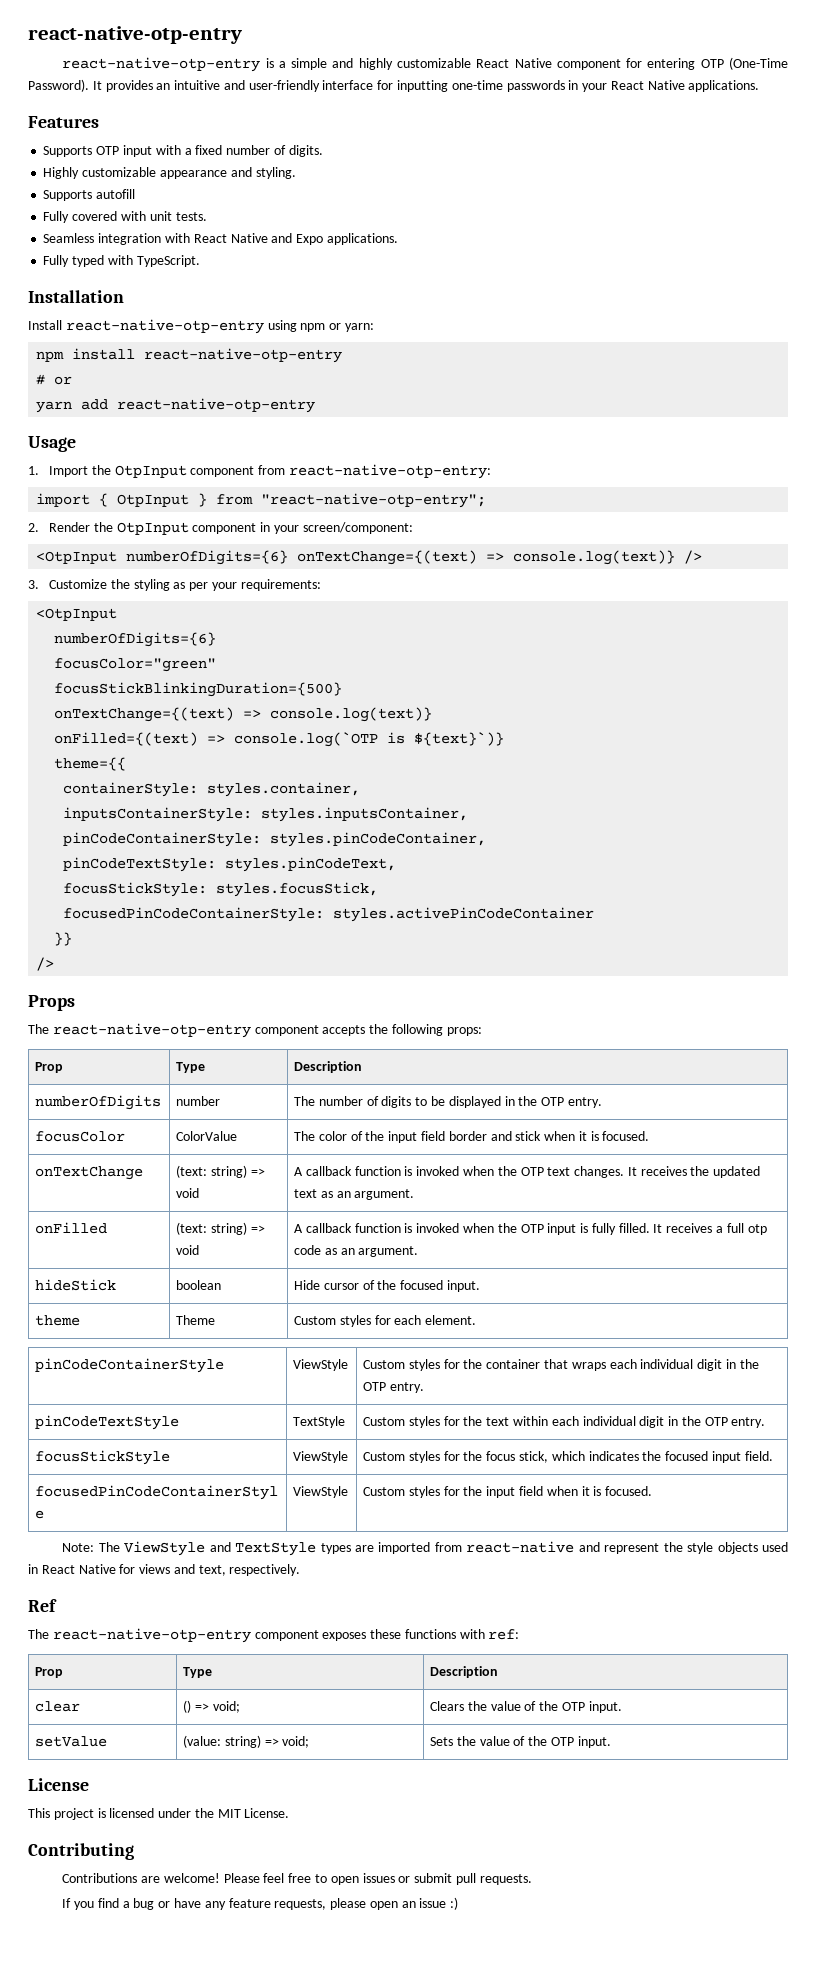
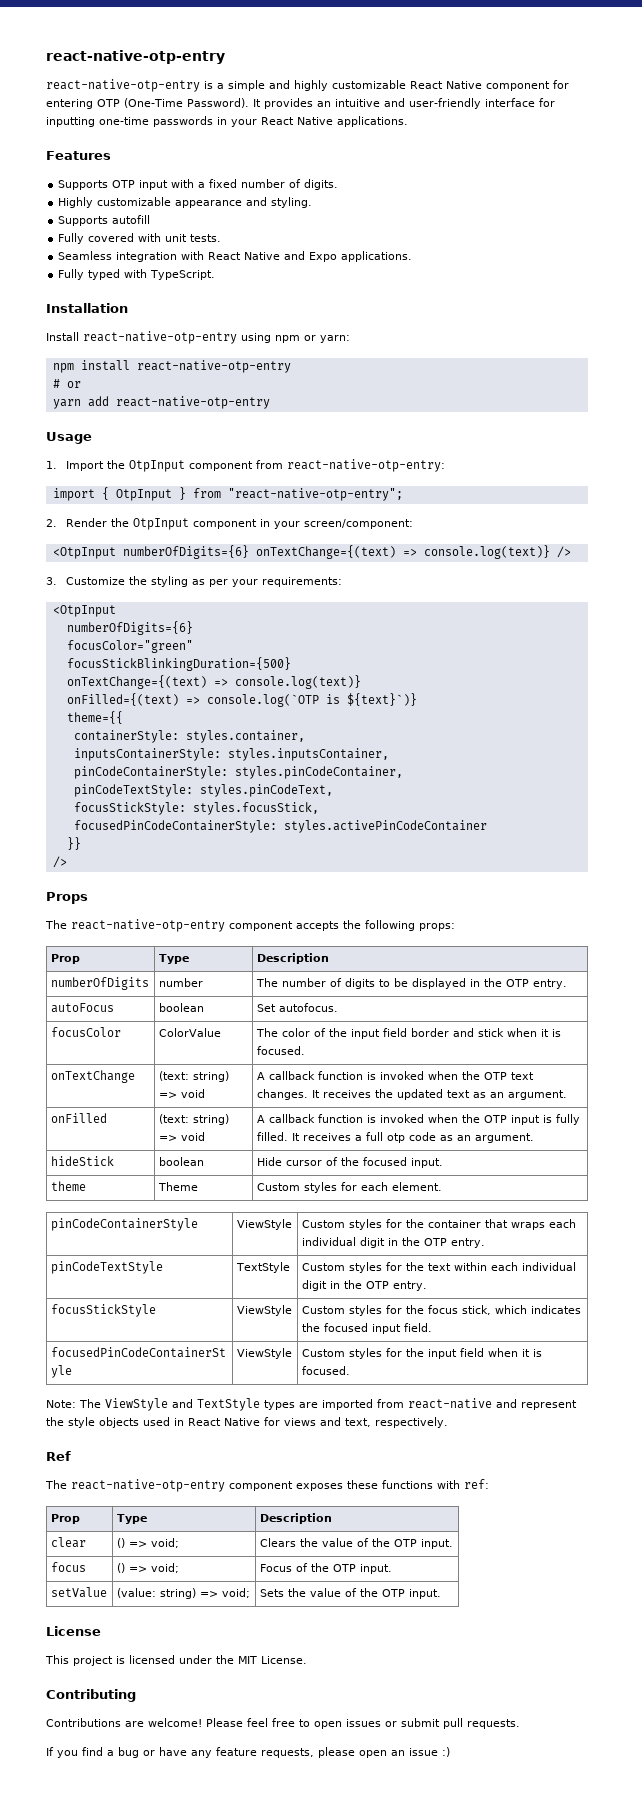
(602, 1102) none -> [50,1003,114,1013] [158,1003,204,1012] [256,1003,338,1012] // autoFocus | boolean | Set autofocus.
(622, 1707) none -> [50,1562,86,1572] [116,1563,179,1573] [259,1563,392,1574] // focus | () => void; | Focus of the OTP input.

